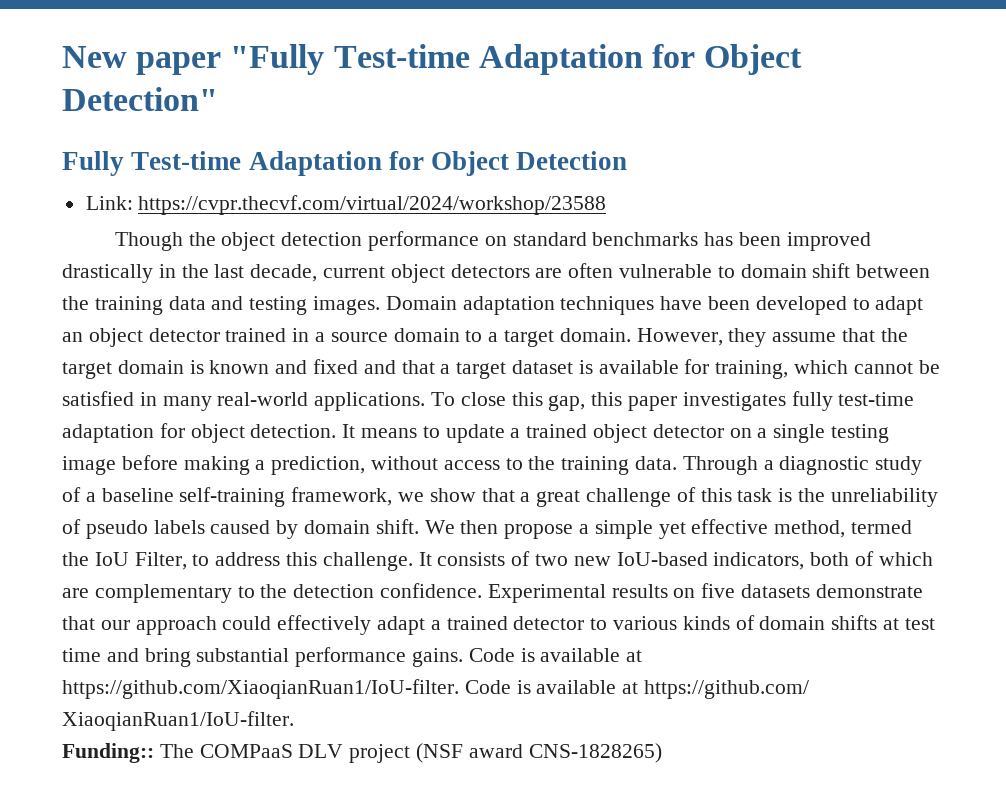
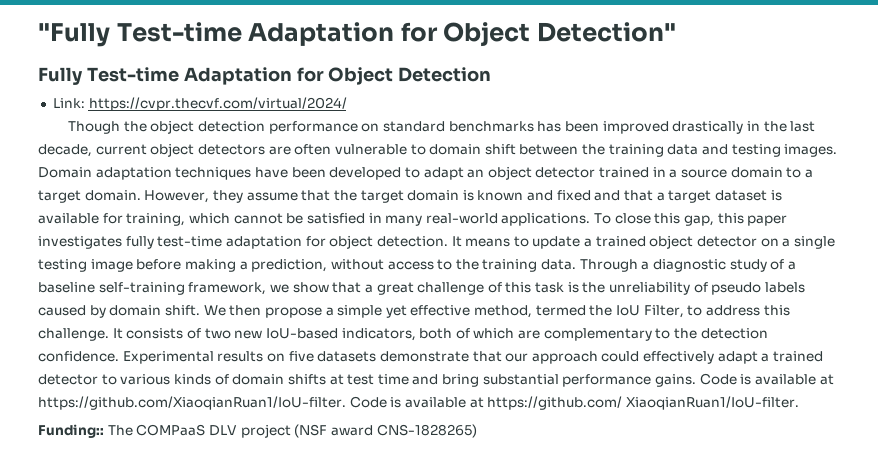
[62,46,222,75] New paper -> (38, 35) none
[138,195,607,215] https://cvpr.thecvf.com/virtual/2024/workshop/23588 -> [88,97,347,111] https://cvpr.thecvf.com/virtual/2024/

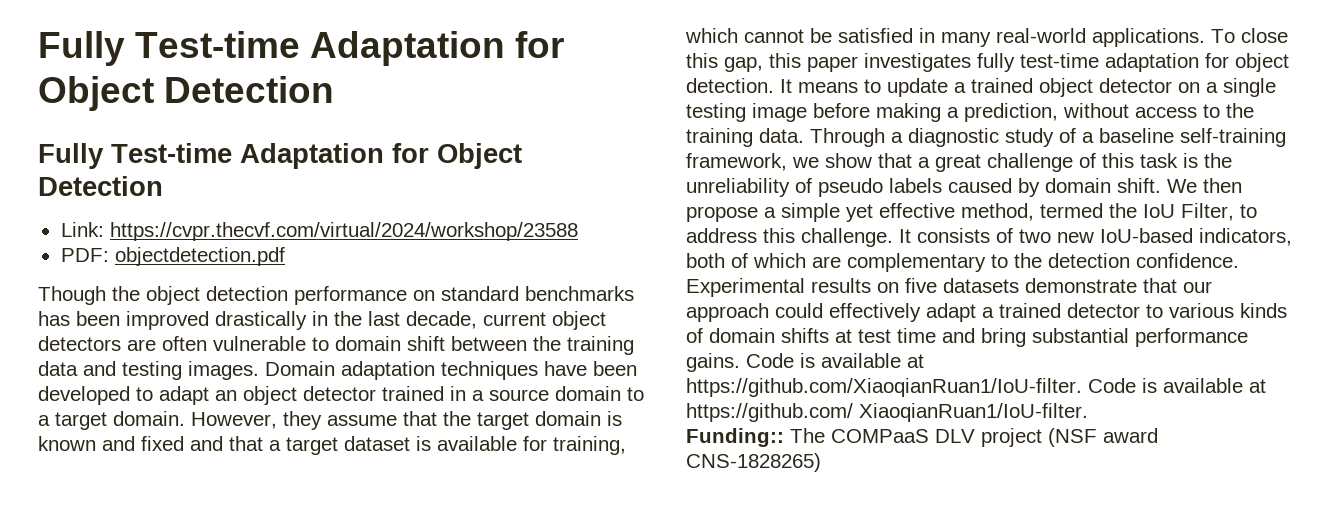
[38,22,677,47] "Fully Test-time Adaptation for Object Detection" -> [38,31,564,66] [38,76,334,111] Fully Test-time Adaptation for Object Detection
[88,97,347,111] https://cvpr.thecvf.com/virtual/2024/ -> [109,222,578,241] [60,247,285,266] https://cvpr.thecvf.com/virtual/2024/workshop/23588 // PDF: objectdetection.pdf

